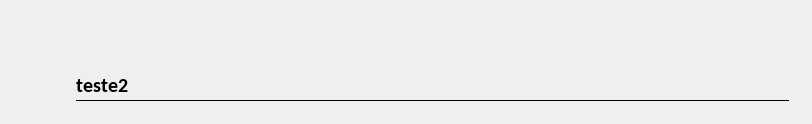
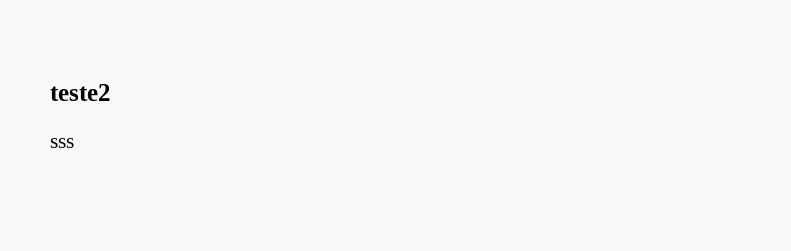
(128, 85) none -> [50,138,74,148] // sss

